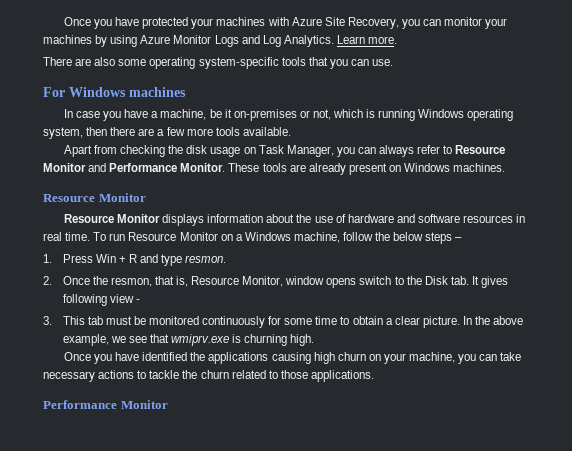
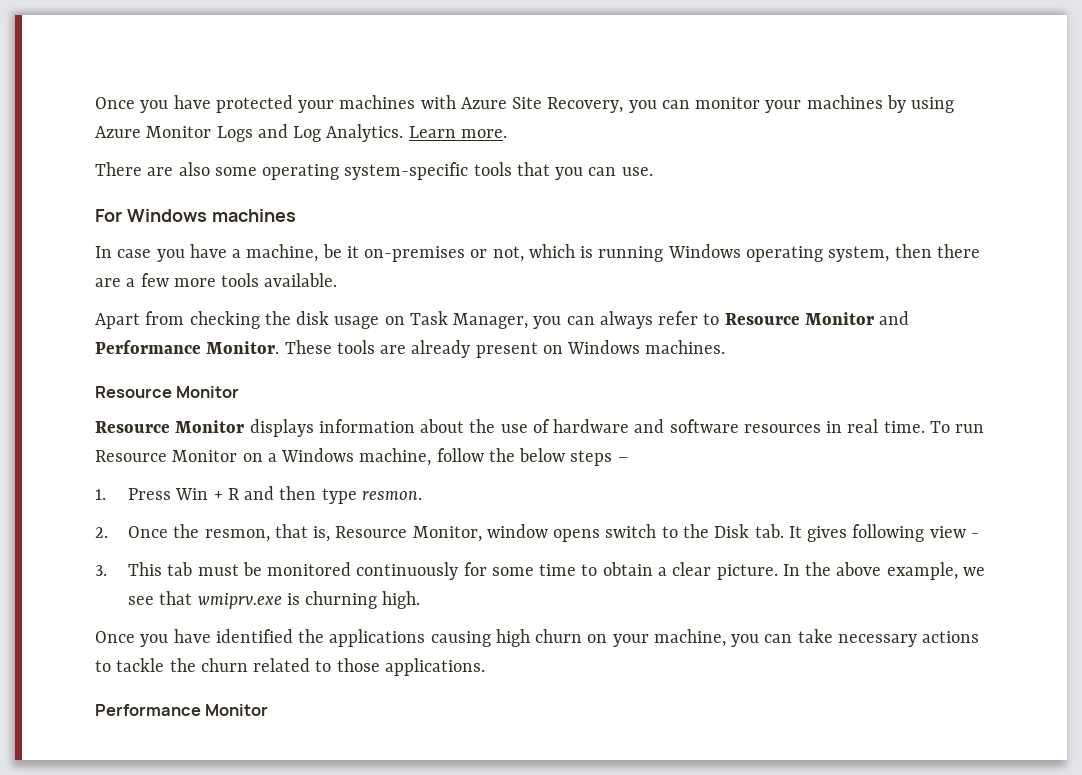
(158, 258) none -> [279,486,317,500] then

